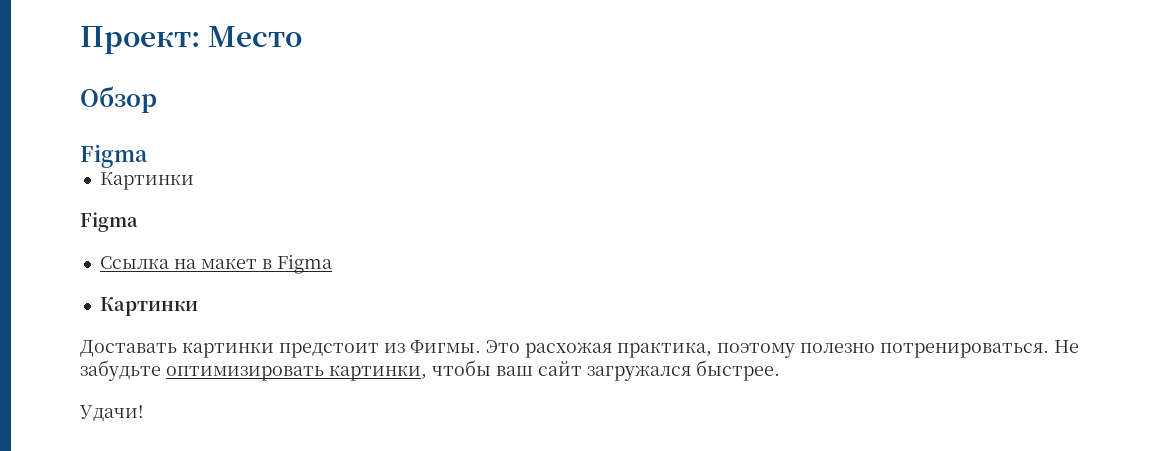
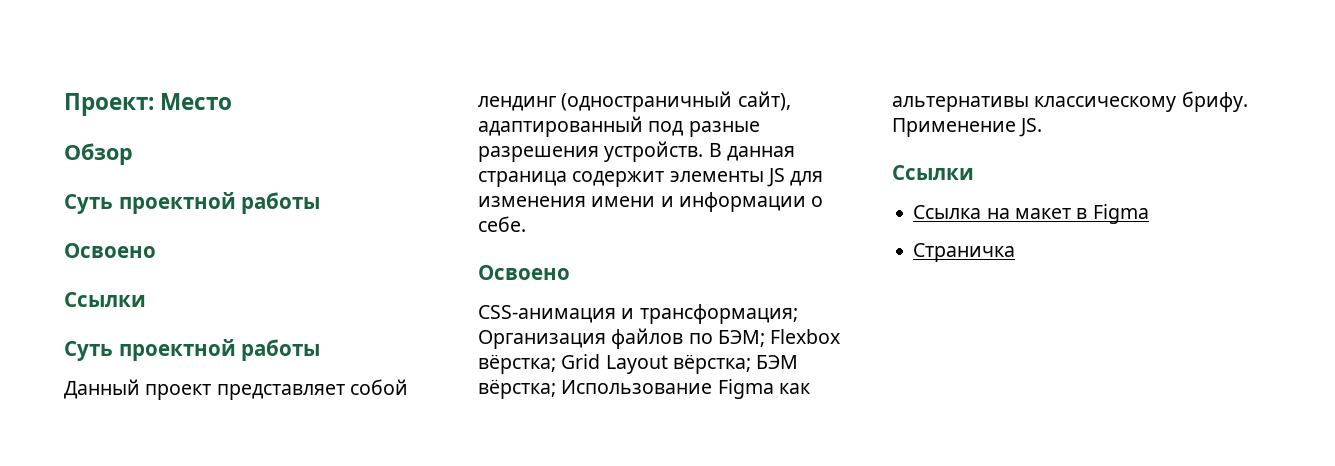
[80,144,148,168] [99,172,194,190] [80,212,138,232] Figma // Картинки // Figma -> [64,192,321,214] [64,243,156,258] [64,292,146,307] [64,339,321,361] [64,379,408,400] [478,91,791,112] [478,116,760,137] [478,141,795,162] [478,168,824,187] [478,192,824,212] [478,216,526,232] [478,265,570,280] [478,304,798,324] [478,328,841,349] [478,354,799,374] [478,379,811,399] [892,91,1248,112] [892,118,1043,137] [892,165,974,180] Суть проектной работы // Освоено // Ссылки // Суть проектной работы // Данный проект представляет собой лендинг (одностраничный сайт), адаптированный под разные разрешения устройств. В данная страница содержит элементы JS для изменения имени и информации о себе. // Освоено // CSS-анимация и трансформация; Организация файлов по БЭМ; Flexbox вёрстка; Grid Layout вёрстка; БЭМ вёрстка; Использование Figma как альтернативы классическому брифу. Применение JS. // Ссылки
[99,297,198,316] [80,340,1079,358] [80,360,780,381] [79,405,144,421] Картинки // Доставать картинки предстоит из Фигмы. Это расхожая практика, поэтому полезно потренироваться. Не забудьте оптимизировать картинки, чтобы ваш сайт загружался быстрее. // Удачи! -> [913,243,1016,262] Страничка

